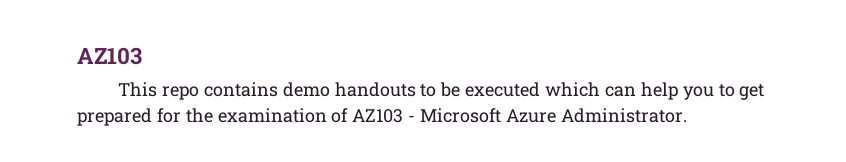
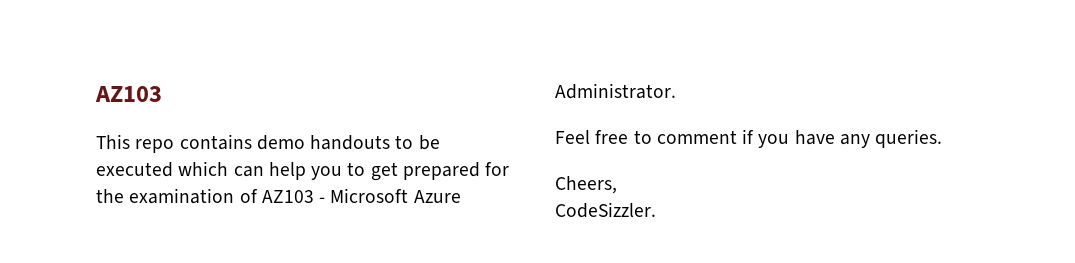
(687, 115) none -> [555,129,943,148] [555,176,617,194] [555,202,656,218] // Feel free to comment if you have any queries. // Cheers, // CodeSizzler.

